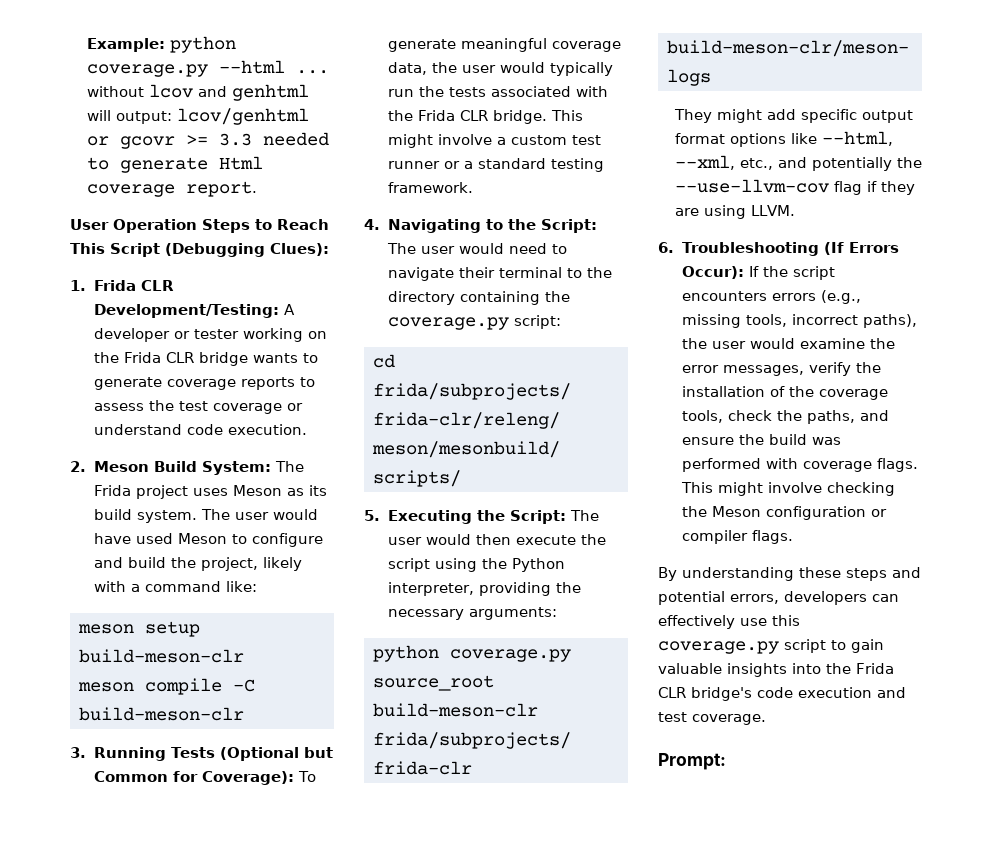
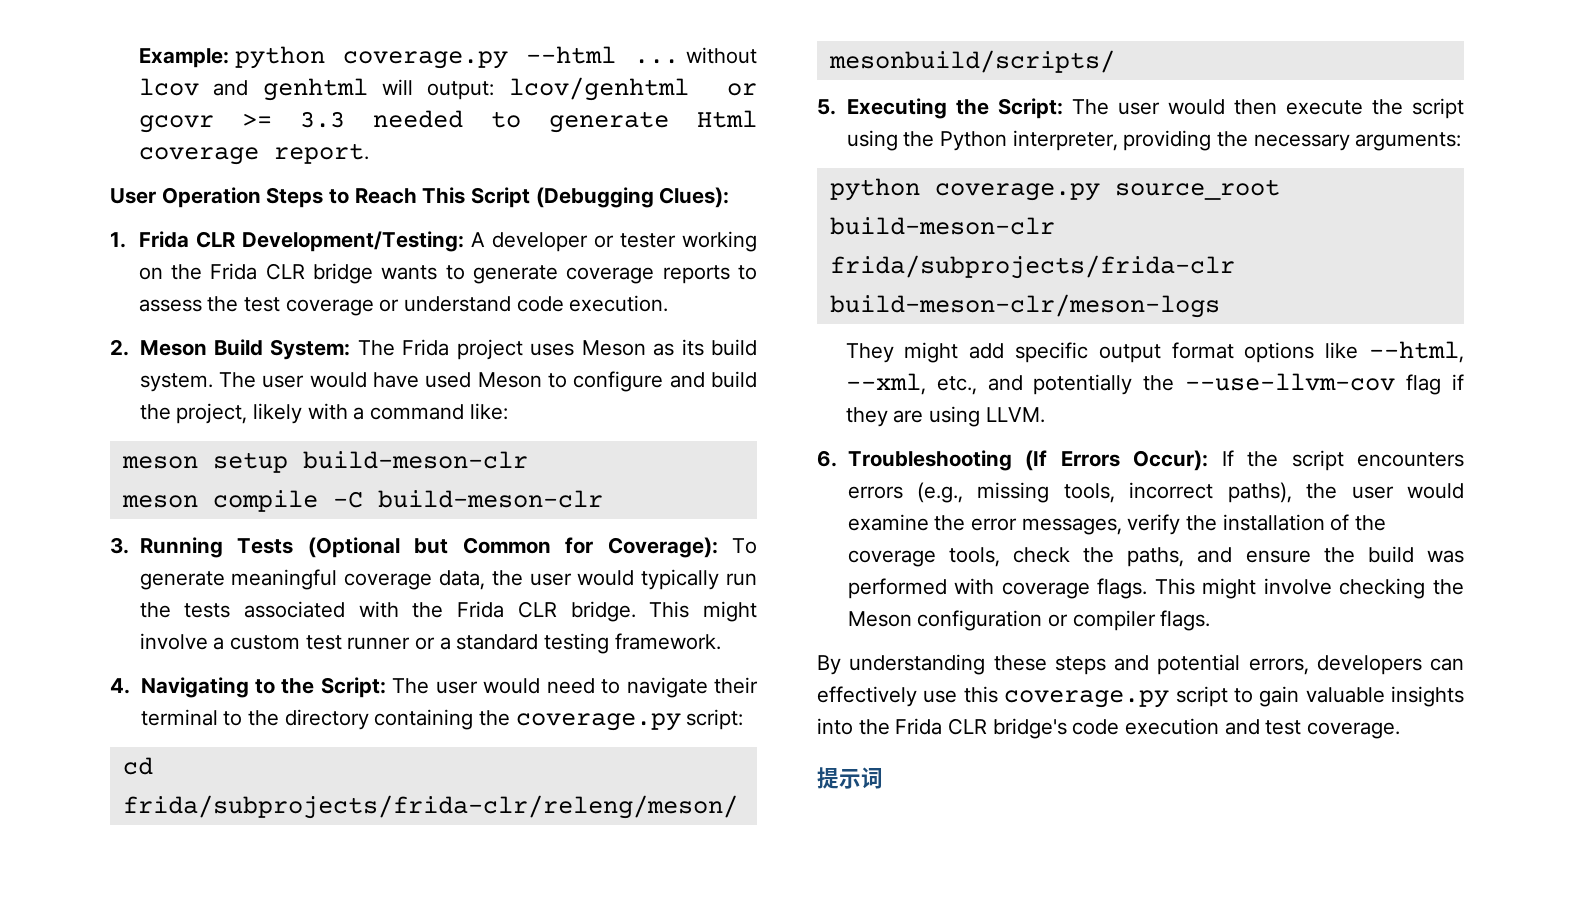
[658,753,726,770] Prompt: -> [817,767,883,789] 提示词

